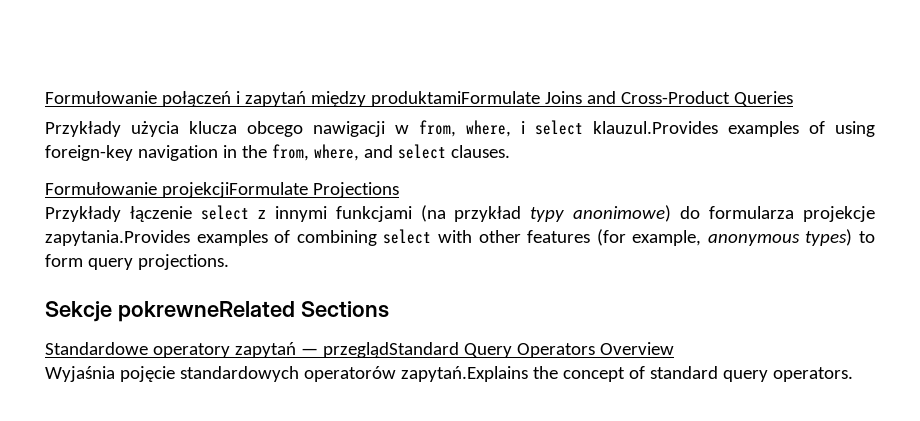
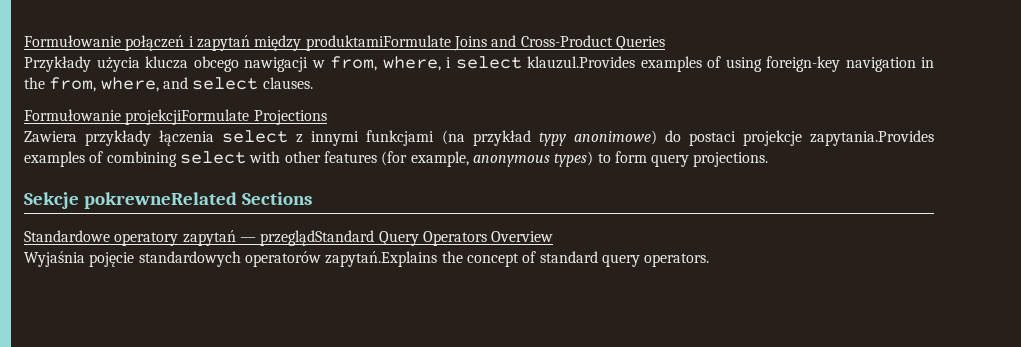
[45,206,192,222] Przykłady łączenie -> [24,130,215,146] Zawiera przykłady łączenia
[709,206,795,219] formularza -> [688,131,736,146] postaci

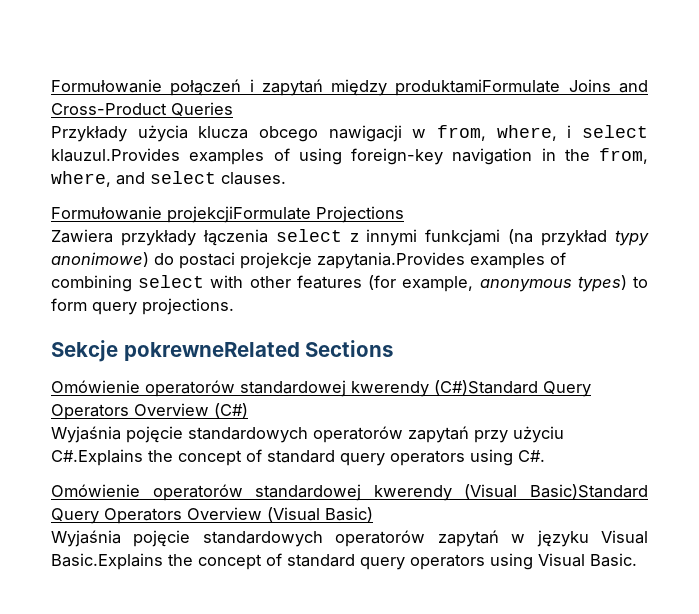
[24,230,554,246] [24,251,710,267] Standardowe operatory zapytań — przeglądStandard Query Operators Overview // Wyjaśnia pojęcie standardowych operatorów zapytań.Explains the concept of standard query operators. -> [51,380,591,397] [51,403,248,420] [51,426,564,443] [51,449,545,466] [51,484,648,501] [51,507,373,524] [51,530,649,547] [51,553,637,570] Omówienie operatorów standardowej kwerendy (C#)Standard Query Operators Overview (C#) // Wyjaśnia pojęcie standardowych operatorów zapytań przy użyciu C#.Explains the concept of standard query operators using C#. // Omówienie operatorów standardowej kwerendy (Visual Basic)Standard Query Operators Overview (Visual Basic) // Wyjaśnia pojęcie standardowych operatorów zapytań w języku Visual Basic.Explains the concept of standard query operators using Visual Basic.

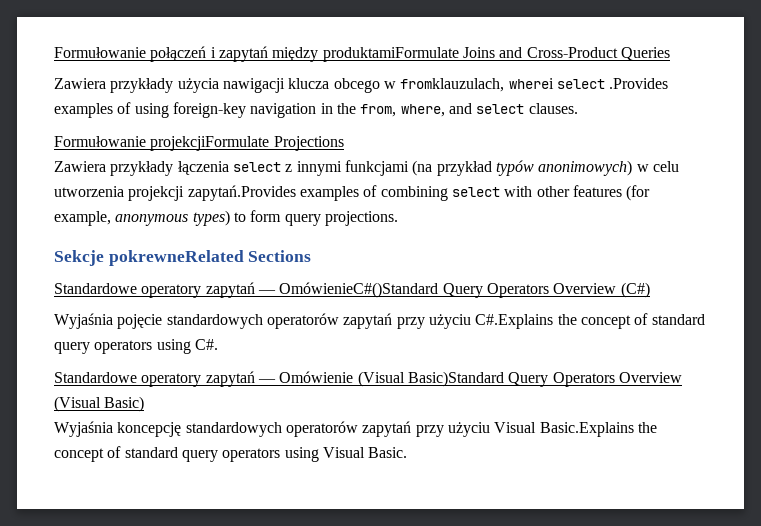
[51,125,648,142] [51,148,180,162] Przykłady użycia klucza obcego nawigacji w from, where, i select klauzul.Provides -> [54,78,669,93] Zawiera przykłady użycia nawigacji klucza obcego w fromklauzulach, wherei select .Provides
[615,230,650,246] [51,252,465,269] typy anonimowe) do postaci projekcje zapytania.Provides -> [495,160,679,176] [54,185,296,201] typów anonimowych) w celu utworzenia projekcji zapytań.Provides
[51,380,538,397] Omówienie operatorów standardowej kwerendy (C#)Standard -> [54,282,439,298] Standardowe operatory zapytań — OmówienieC#()Standard
[51,484,452,501] Omówienie operatorów standardowej kwerendy -> [54,371,354,387] Standardowe operatory zapytań — Omówienie
[133,530,589,547] pojęcie standardowych operatorów zapytań w języku -> [117,421,490,437] koncepcję standardowych operatorów zapytań przy użyciu

